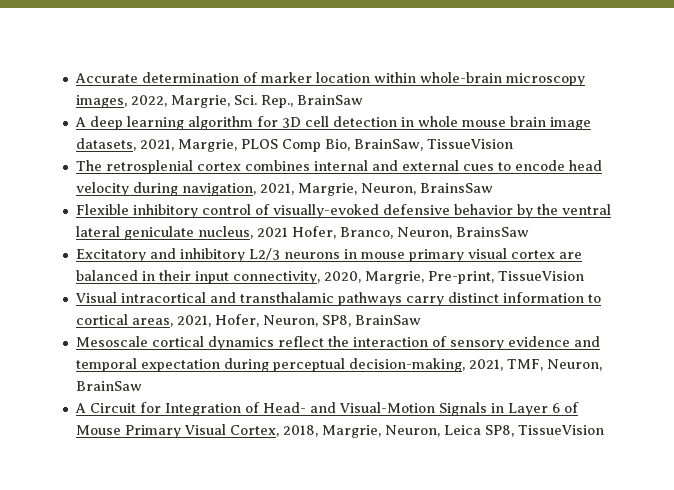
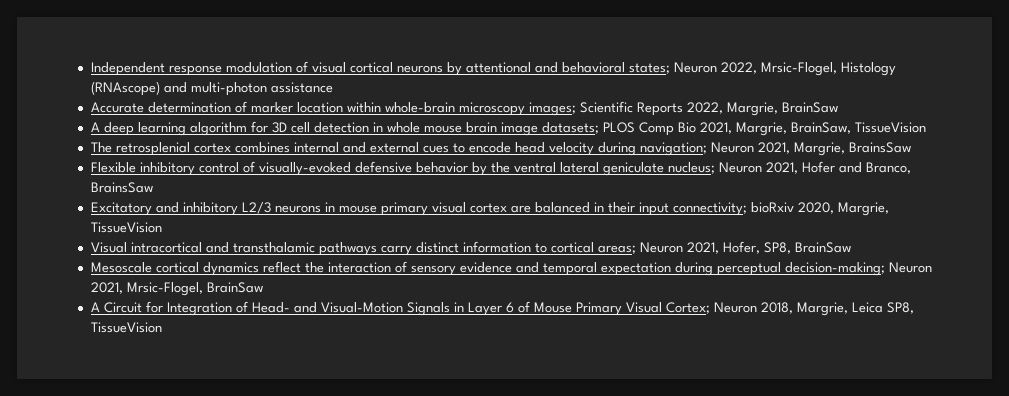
(74, 78) none -> [90,61,896,76] [90,81,333,96] Independent response modulation of visual cortical neurons by attentional and behavioral states; Neuron 2022, Mrsic-Flogel, Histology (RNAscope) and multi-photon assistance //
[75,95,293,108] images, 2022, Margrie, Sci. Rep., -> [528,101,778,116] images; Scientific Reports 2022, Margrie,
[75,138,350,152] datasets, 2021, Margrie, PLOS Comp Bio, -> [541,122,787,136] datasets; PLOS Comp Bio 2021, Margrie,
[181,183,416,196] navigation, 2021, Margrie, Neuron, -> [639,142,845,156] navigation; Neuron 2021, Margrie,
[197,226,452,239] nucleus, 2021 Hofer, Branco, Neuron, -> [667,161,911,174] nucleus; Neuron 2021, Hofer and Branco,
[232,271,320,284] connectivity, -> [672,202,794,216] connectivity; bioRxiv
[427,271,494,284] Pre-print, -> (889, 209) none
[131,318,173,327] areas, -> [597,242,683,254] areas; Neuron
[262,315,318,327] Neuron, -> (760, 247) none
[348,358,602,372] decision-making, 2021, TMF, Neuron, -> [784,262,932,276] [90,282,203,296] decision-making; Neuron 2021, Mrsic-Flogel,
[229,425,279,437] Cortex, -> [665,302,757,314] Cortex; Neuron
[384,425,440,437] Neuron, -> (848, 309) none

